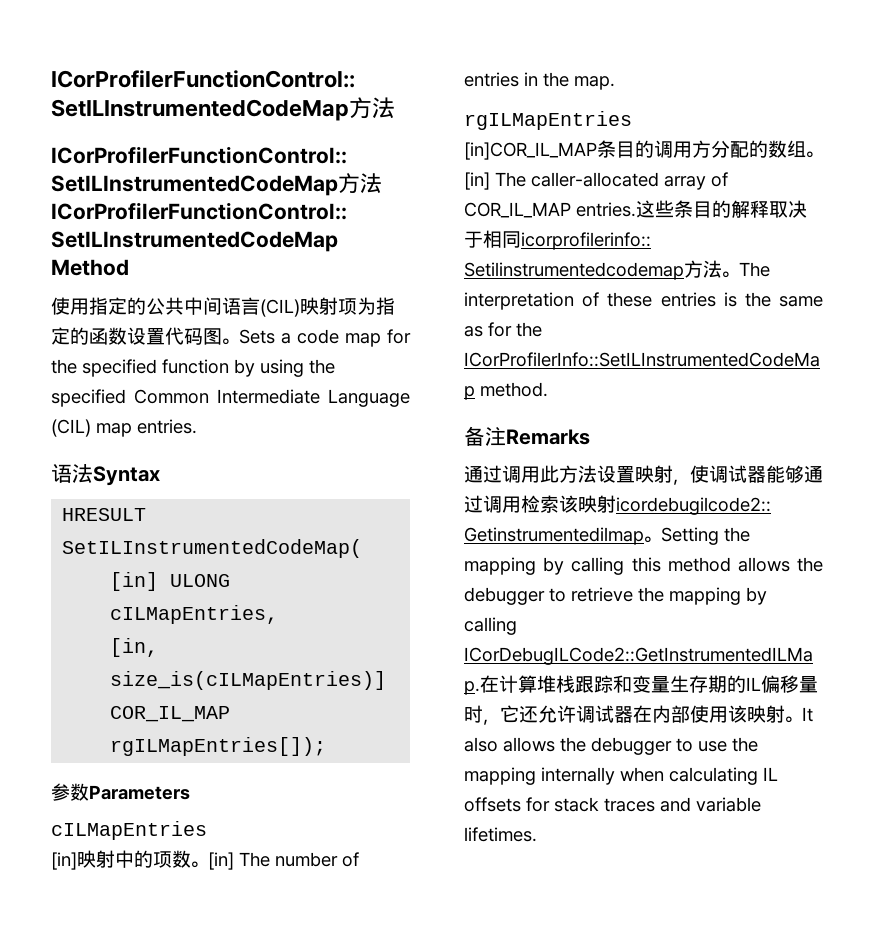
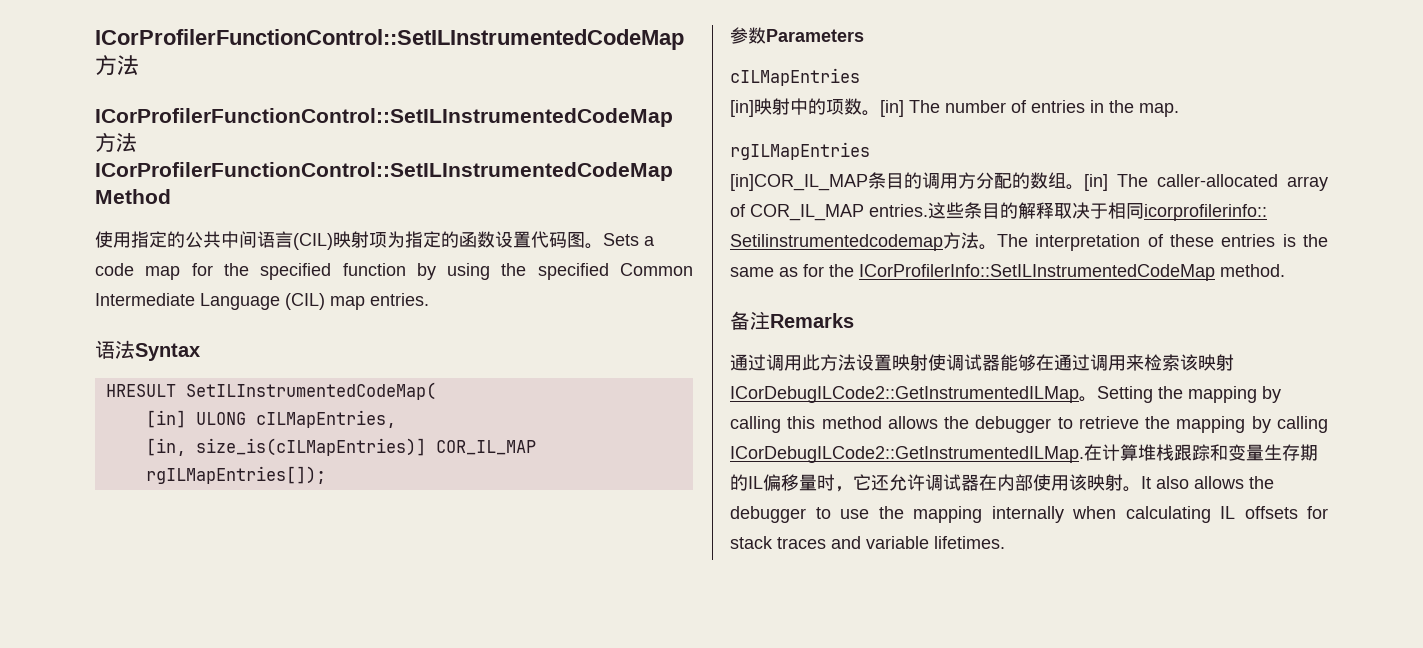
[673,479,690,485] ， -> (928, 362) none
[804,466,823,483] [464,495,521,513] 通过调用 -> [1036,354,1144,371] 在通过调用来
[616,497,771,515] [464,527,644,545] icordebugilcode2:: Getinstrumentedilmap -> [730,386,1079,403] ICorDebugILCode2::GetInstrumentedILMap

